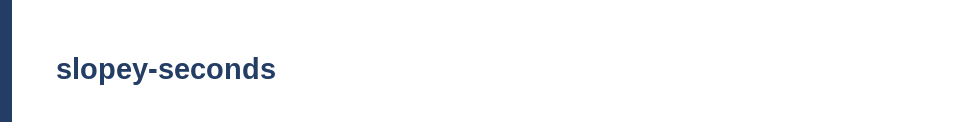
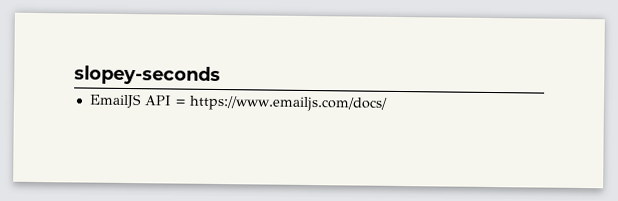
(276, 71) none -> [88,93,388,112] // EmailJS API = https://www.emailjs.com/docs/

